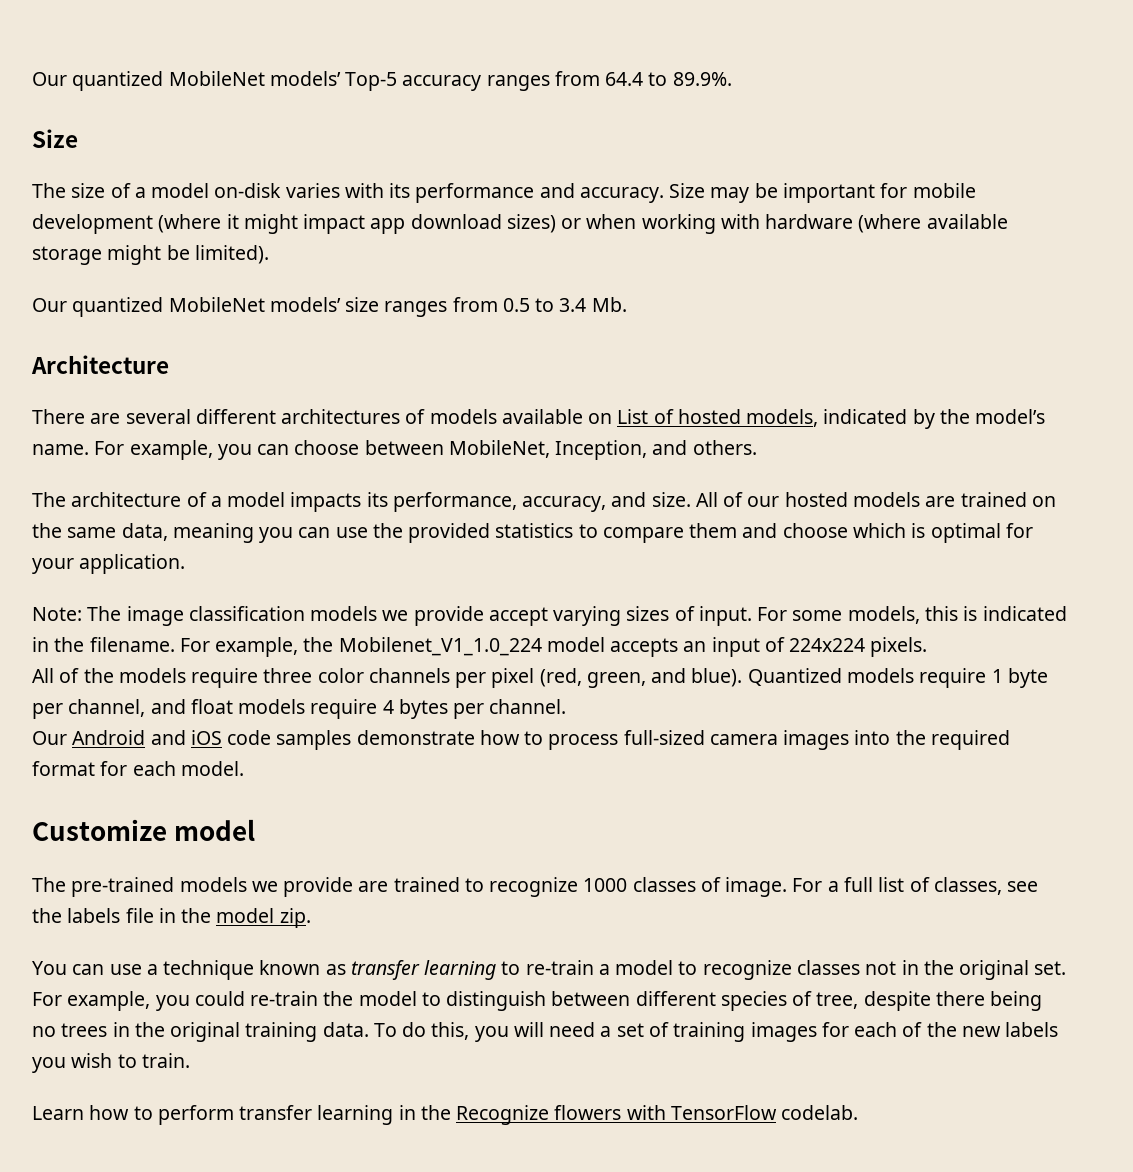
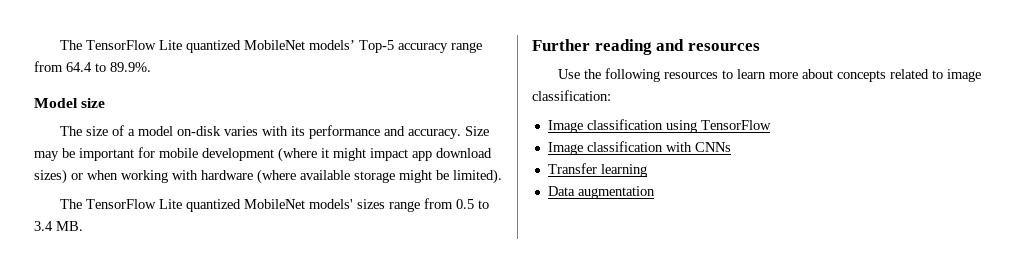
[32,72,67,86] Our -> [60,40,183,50] The TensorFlow Lite
[486,75,550,91] ranges -> [451,42,483,53] range
[32,129,78,148] Size -> [34,98,106,108] Model size
[32,297,448,317] Our quantized MobileNet models’ size ranges -> [60,199,421,212] The TensorFlow Lite quantized MobileNet models' sizes range
[591,297,627,312] [31,355,169,374] [32,409,1046,429] [32,440,757,460] [32,492,1056,512] [32,523,1033,543] [32,554,186,574] [32,606,1067,626] [32,637,928,657] [32,668,1048,688] [32,699,567,719] [32,730,1010,750] [32,761,244,776] [32,819,256,841] [32,877,1039,897] [32,908,311,928] [32,960,1067,980] [32,991,1043,1011] [32,1022,1059,1042] [32,1053,190,1073] [32,1105,859,1125] Mb. // Architecture // There are several different architectures of models available on List of hosted models, indicated by the model’s name. For example, you can choose between MobileNet, Inception, and others. // The architecture of a model impacts its performance, accuracy, and size. All of our hosted models are trained on the same data, meaning you can use the provided statistics to compare them and choose which is optimal for your application. // Note: The image classification models we provide accept varying sizes of input. For some models, this is indicated in the filename. For example, the Mobilenet_V1_1.0_224 model accepts an input of 224x224 pixels. // All of the models require three color channels per pixel (red, green, and blue). Quantized models require 1 byte per channel, and float models require 4 bytes per channel. // Our Android and iOS code samples demonstrate how to process full-sized camera images into the required format for each model. // Customize model // The pre-trained models we provide are trained to recognize 1000 classes of image. For a full list of classes, see the labels file in the model zip. // You can use a technique known as transfer learning to re-train a model to recognize classes not in the original set. For example, you could re-train the model to distinguish between different species of tree, despite there being no trees in the original training data. To do this, you will need a set of training images for each of the new labels you wish to train. // Learn how to perform transfer learning in the Recognize flowers with TensorFlow codelab. -> [56,221,83,231] [532,39,760,55] [558,68,982,82] [532,90,611,101] [547,119,771,133] [547,141,731,155] [547,163,647,177] [547,186,655,199] MB. // Further reading and resources // Use the following resources to learn more about concepts related to image classification: // Image classification using TensorFlow // Image classification with CNNs // Transfer learning // Data augmentation

